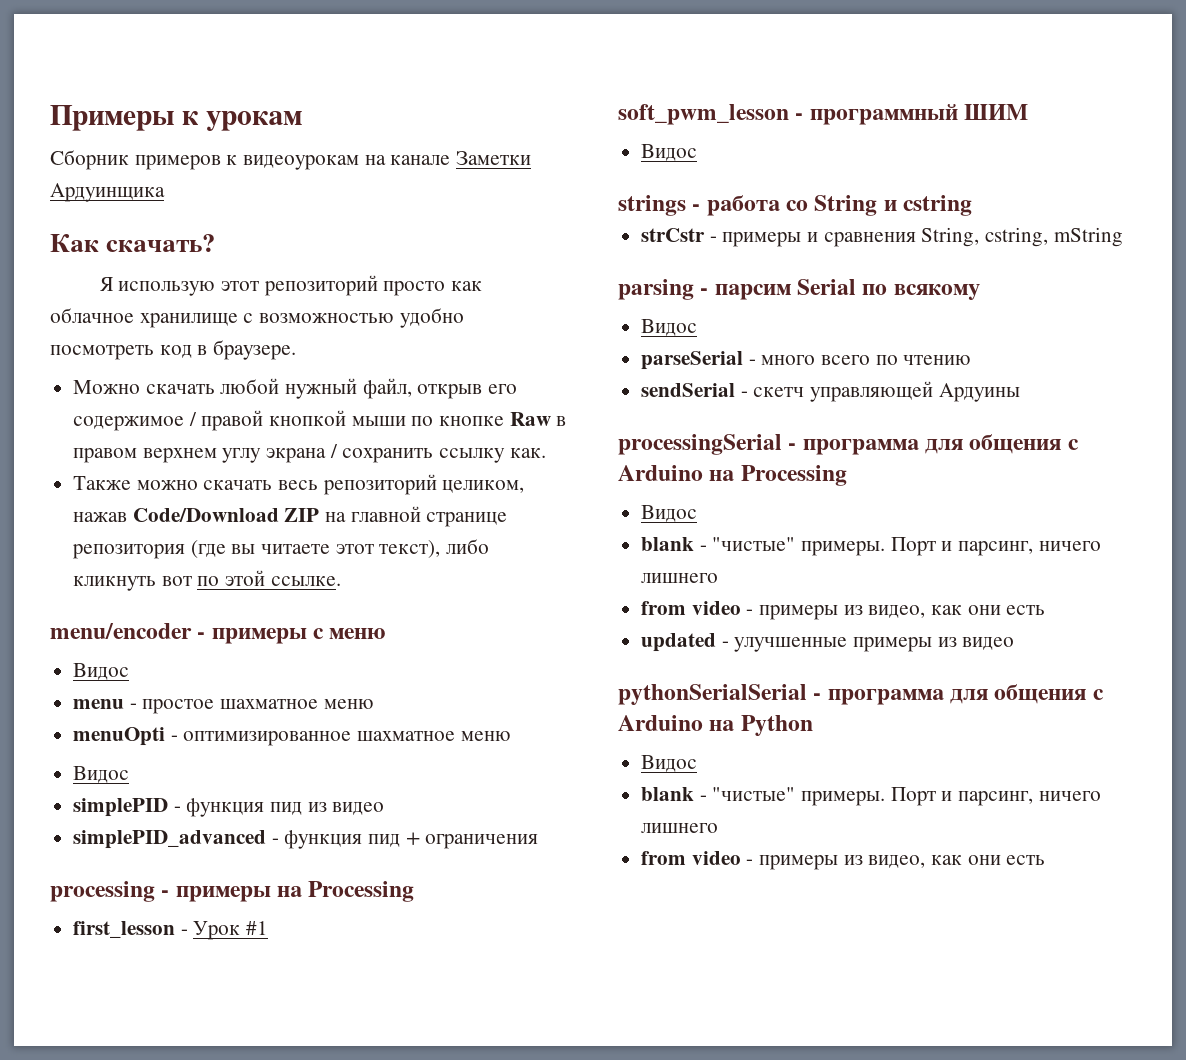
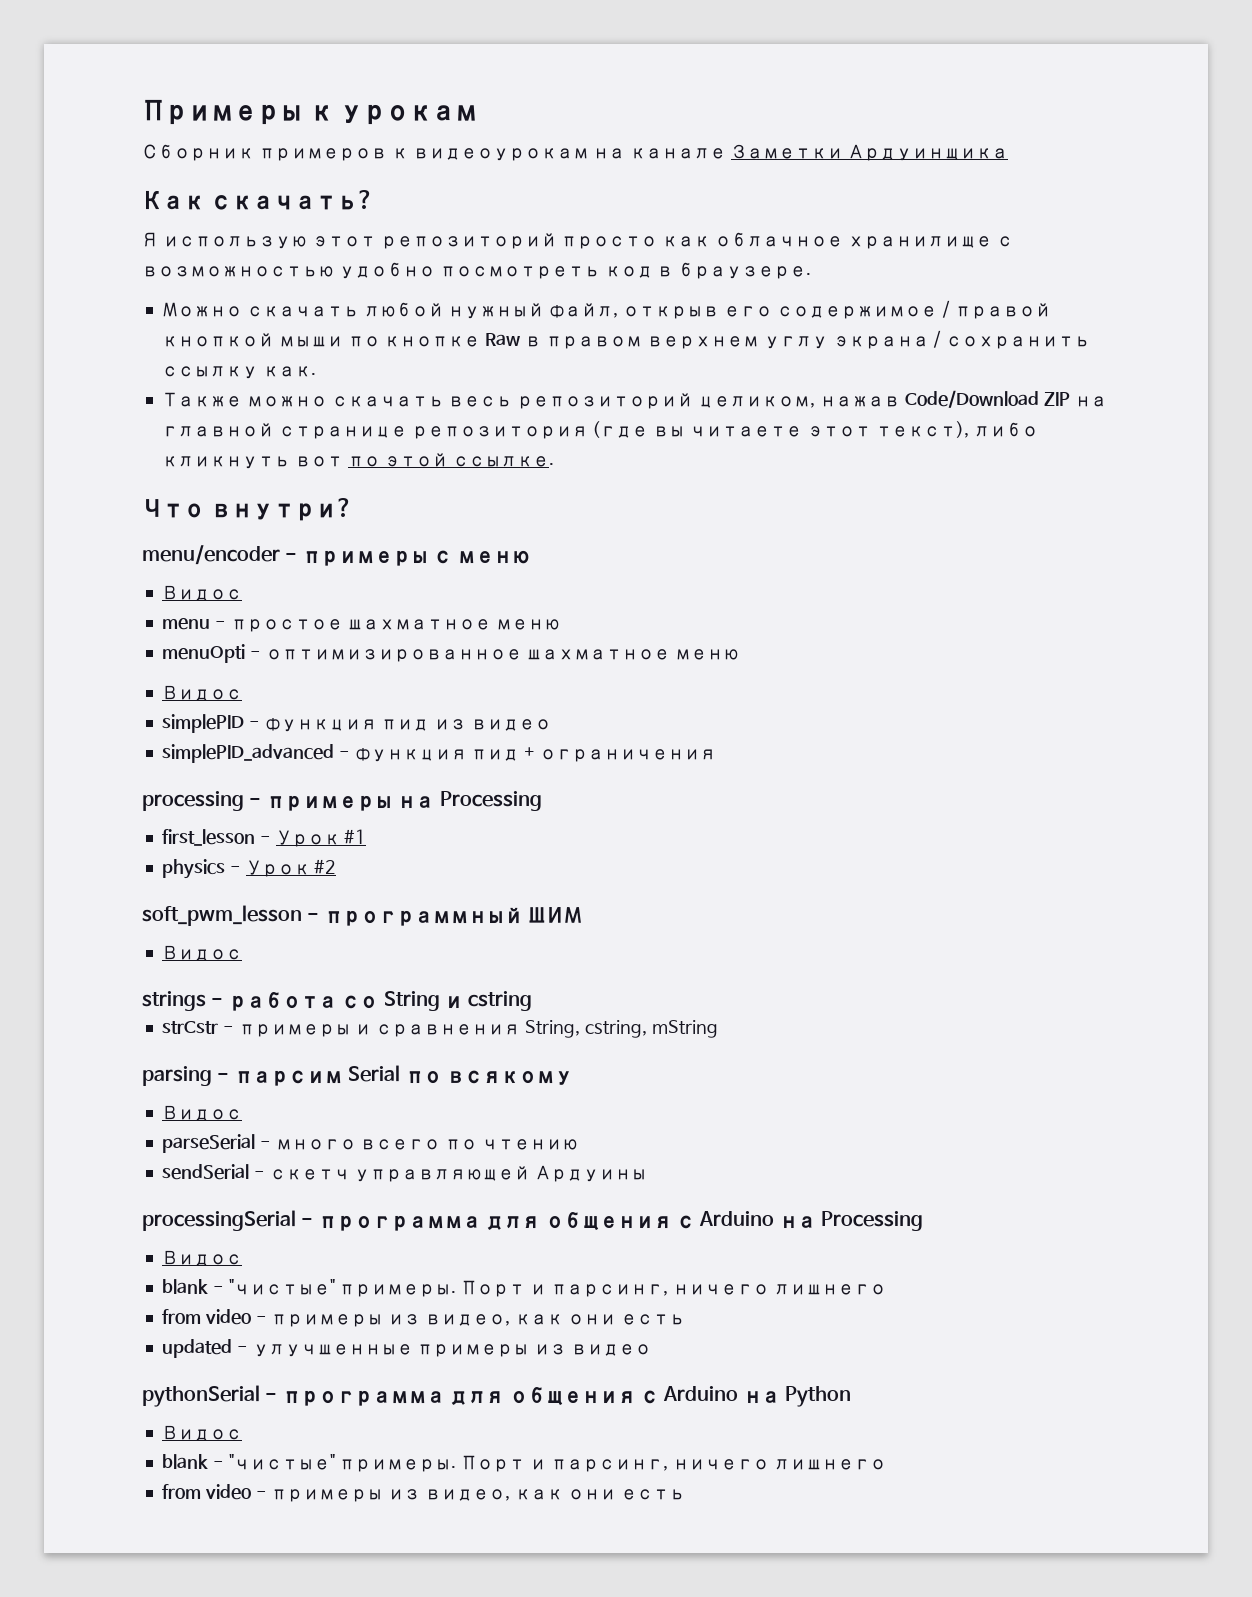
(341, 581) none -> [142,498,353,521] // Что внутри?
(269, 928) none -> [161,859,337,879] // physics - Урок #2
[618,684,807,705] pythonSerialSerial -> [142,1385,260,1407] pythonSerial

